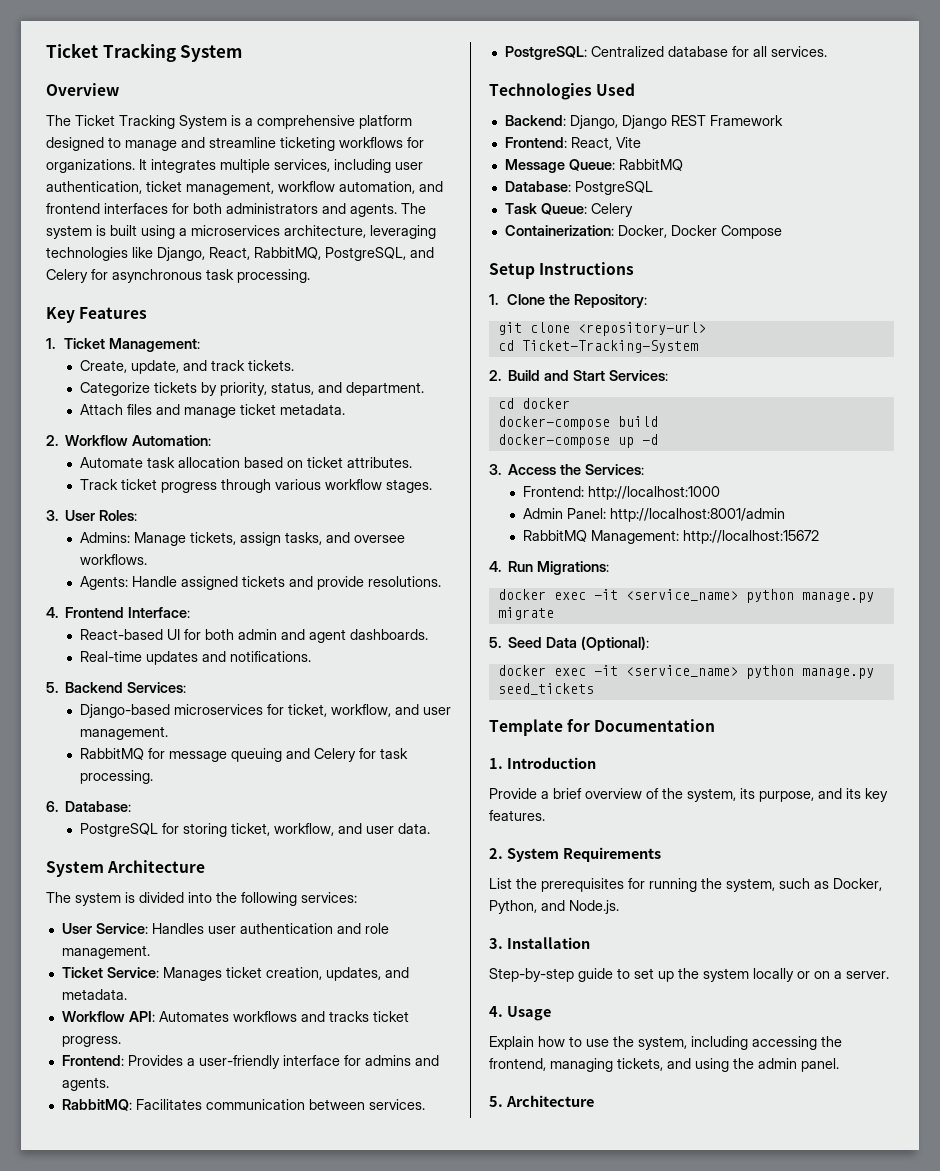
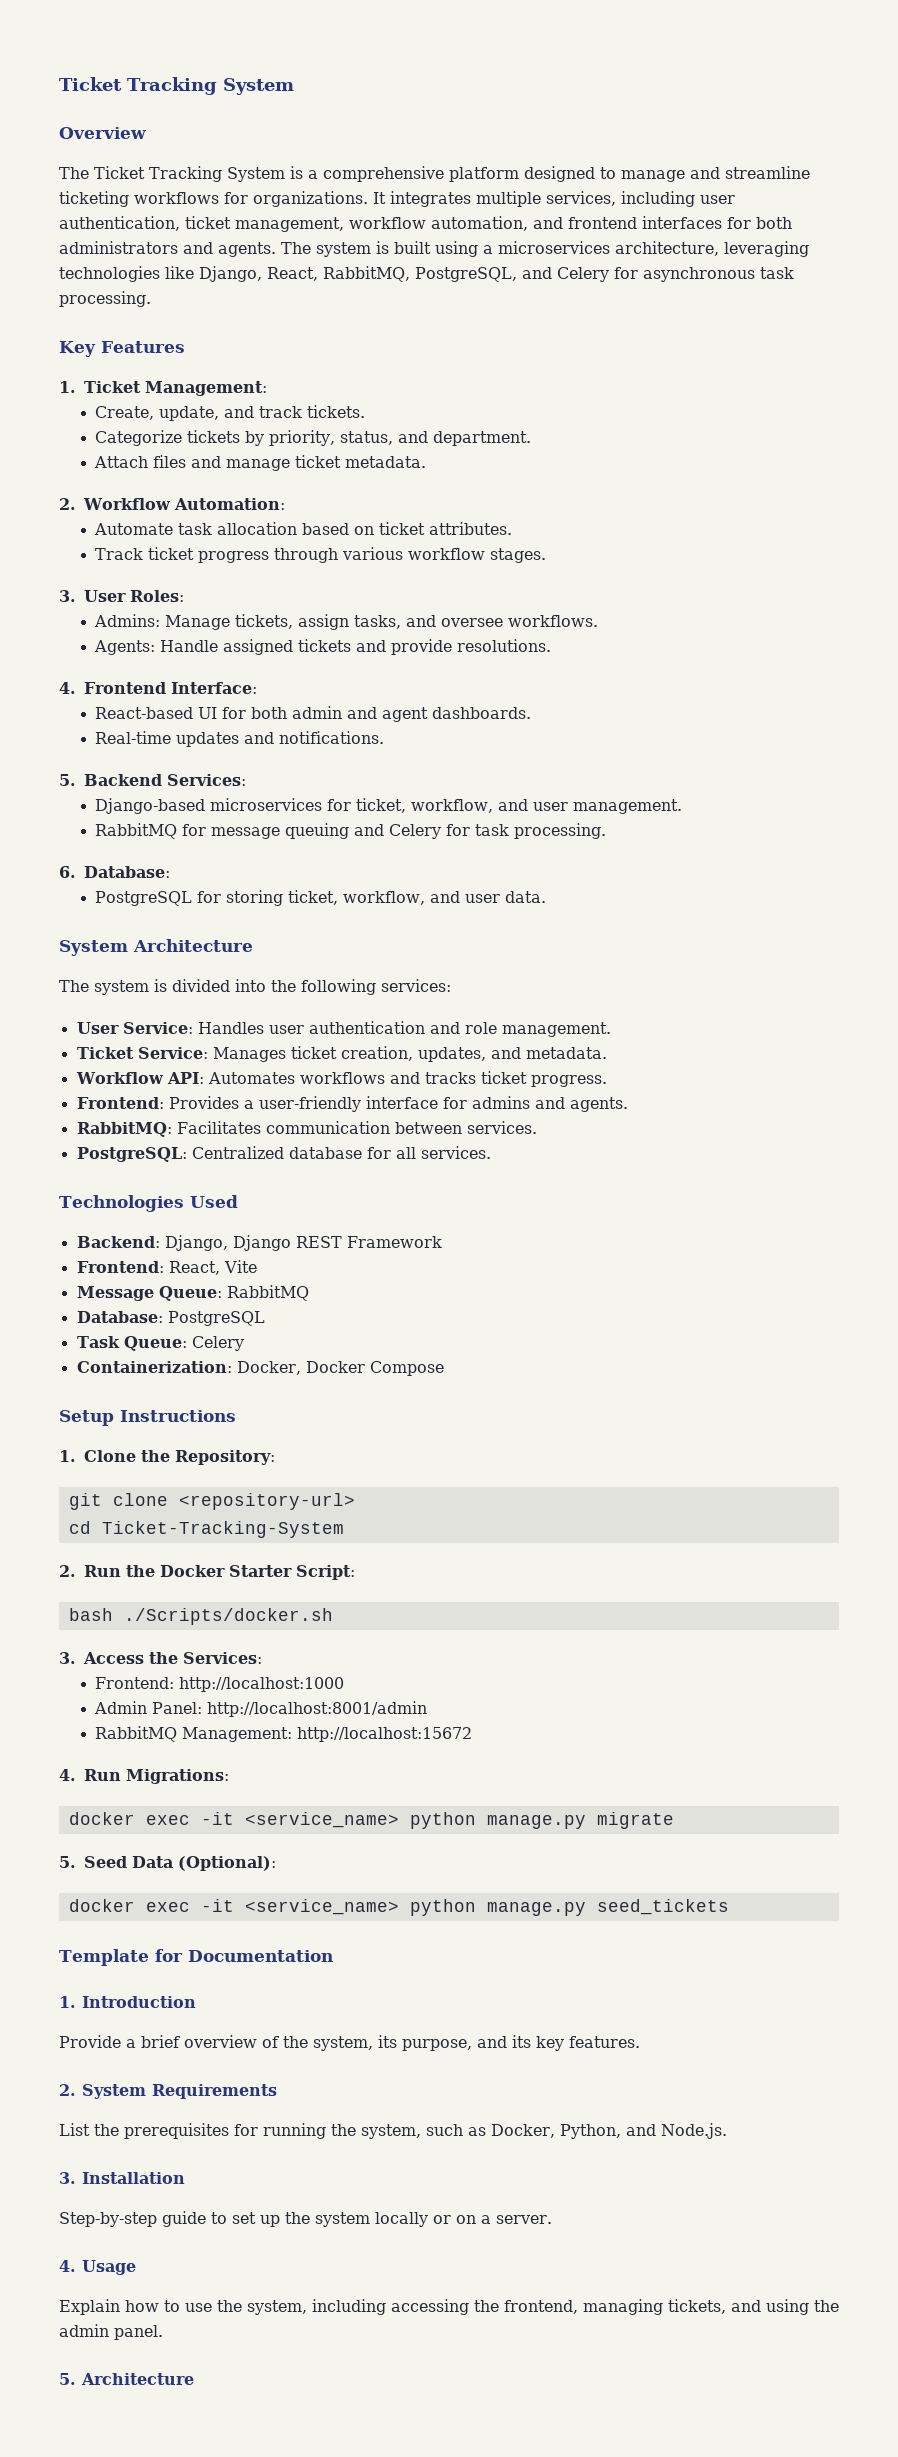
[508,370,669,381] [497,398,570,409] [497,416,658,430] [497,434,658,448] Build and Start Services: // cd docker // docker-compose build // docker-compose up -d -> [84,1565,355,1580] [68,1608,333,1625] Run the Docker Starter Script: // bash ./Scripts/docker.sh

